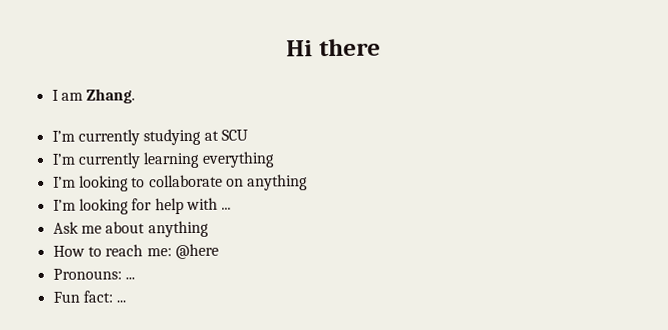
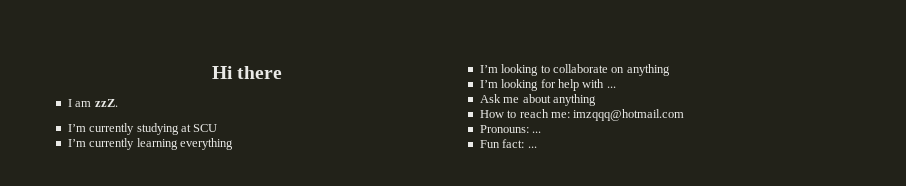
[86,88,136,104] Zhang. -> [94,99,118,107] zzZ.
[174,243,219,260] @here -> [573,109,685,121] imzqqq@hotmail.com

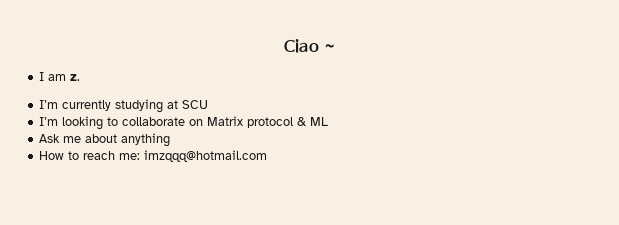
[211,66,283,79] Hi there -> [284,39,335,53] Ciao ~
[94,99,118,107] zzZ. -> [70,74,81,81] z.
[67,138,233,150] // I’m currently learning everything -> (209, 104) none
[626,64,670,76] [479,79,616,91] anything // I’m looking for help with ... -> [207,116,329,128] Matrix protocol & ML
[479,125,542,133] [479,139,537,148] // Pronouns: ... // Fun fact: ... -> (268, 156) none

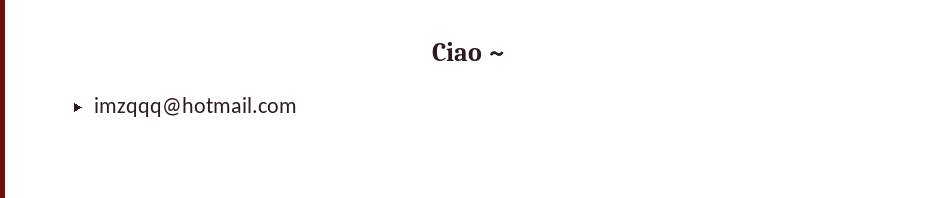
[39,72,81,81] [39,99,209,113] [39,116,329,130] [39,133,171,147] [39,151,141,160] I am z. // I’m currently studying at SCU // I’m looking to collaborate on Matrix protocol & ML // Ask me about anything // How to reach me: -> (505, 56) none

